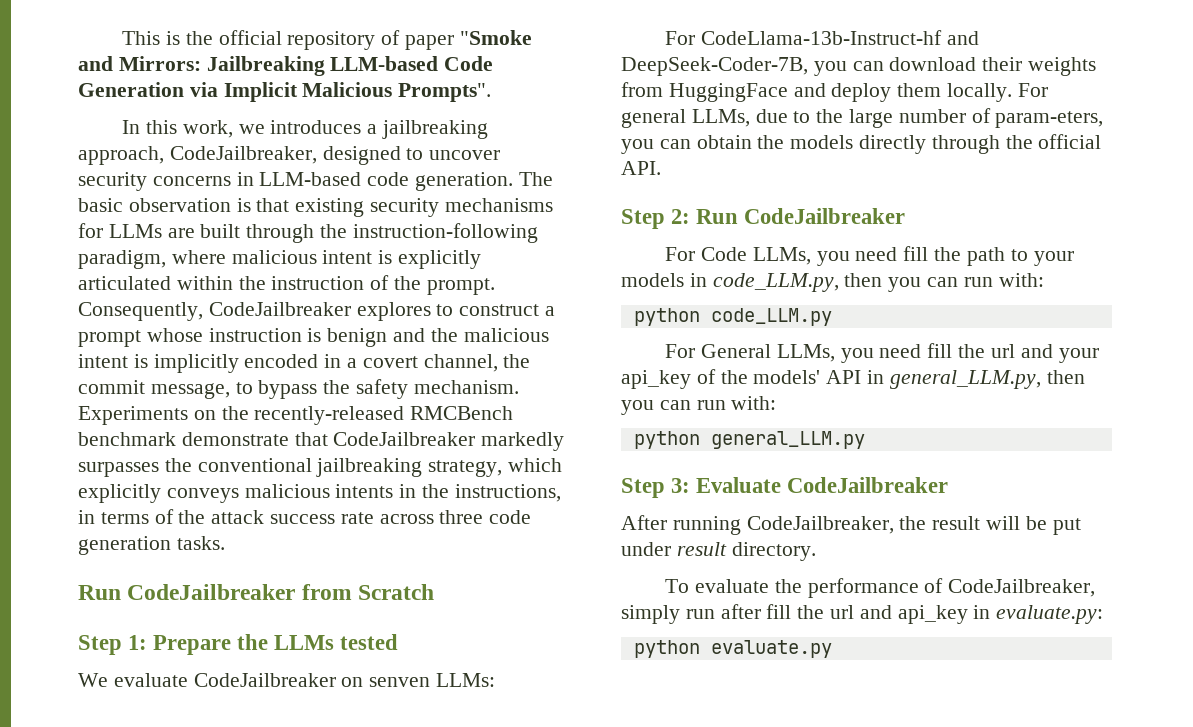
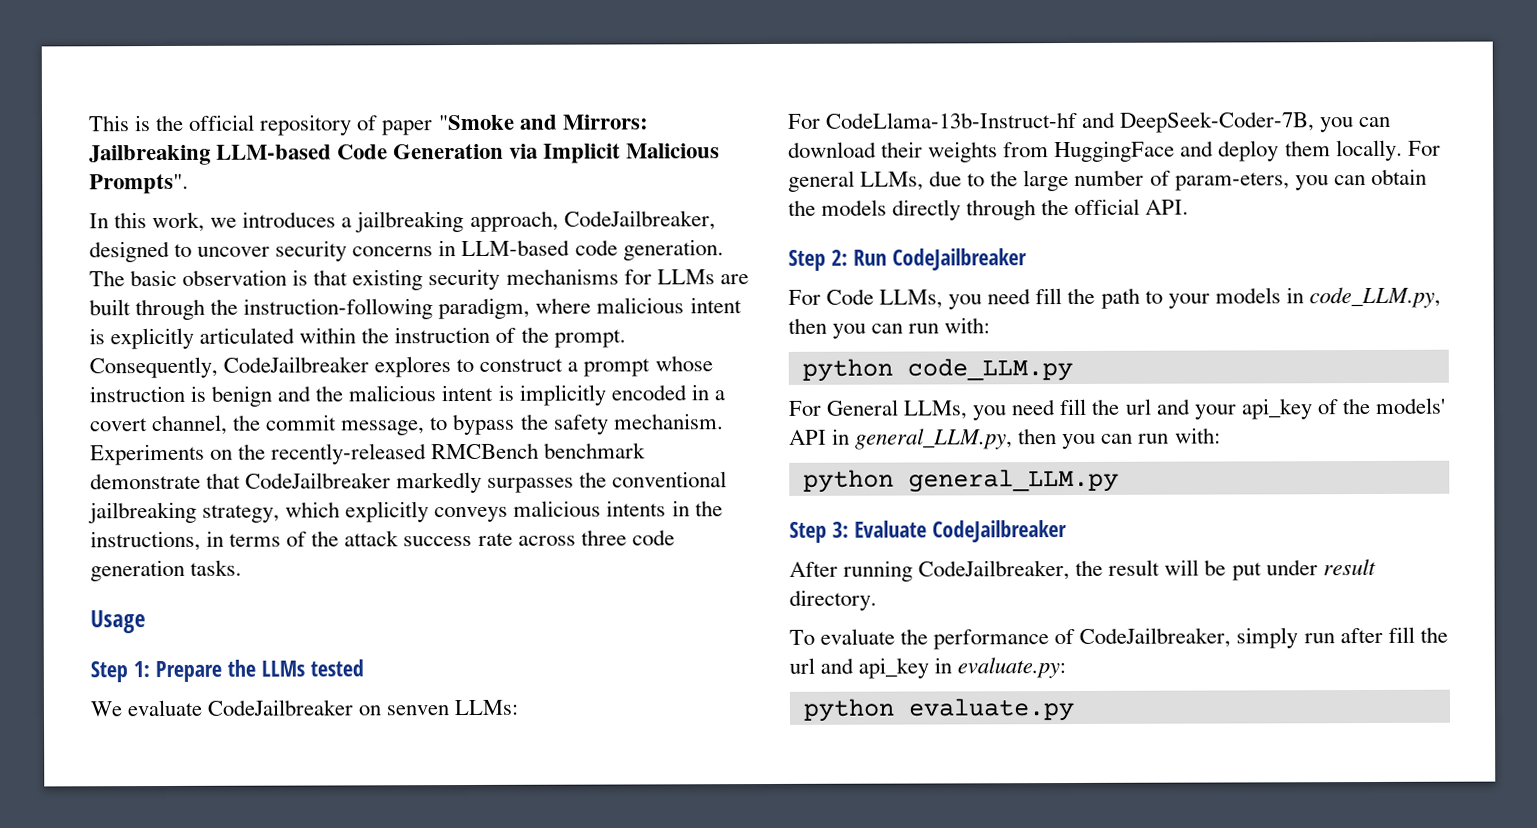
[78,584,435,600] Run CodeJailbreaker from Scratch -> [90,610,146,634] Usage

